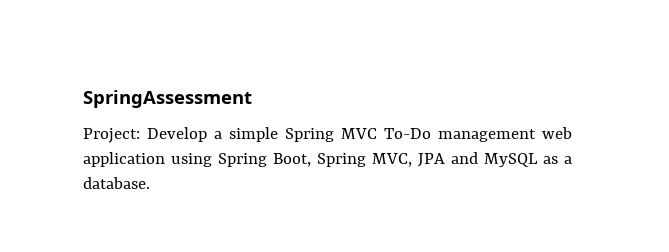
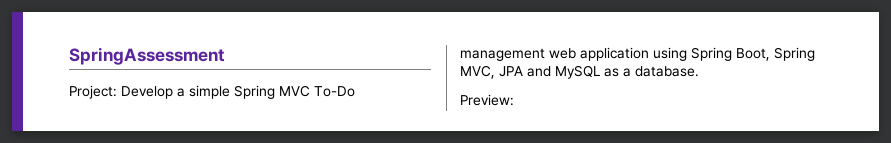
(150, 183) none -> [460,94,514,106] // Preview:

